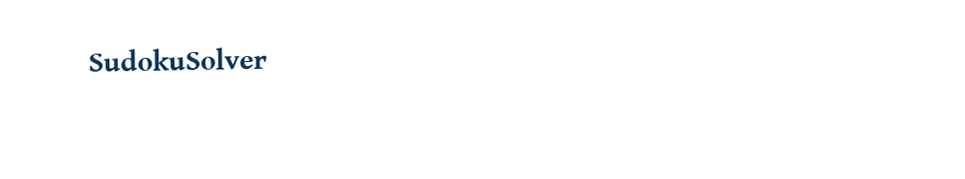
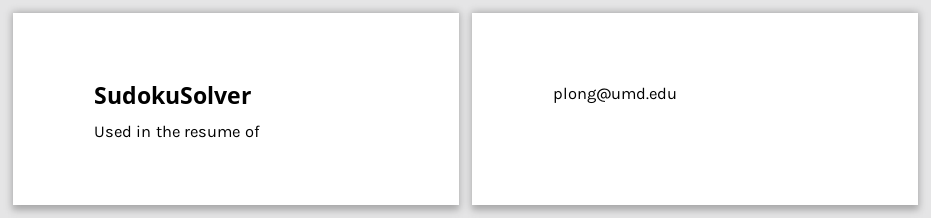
(267, 59) none -> [94,125,260,138] [553,87,677,104] // Used in the resume of plong@umd.edu

